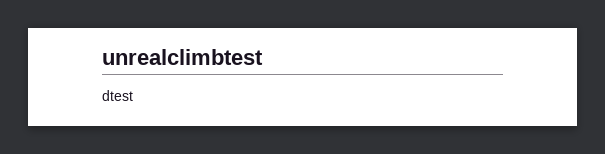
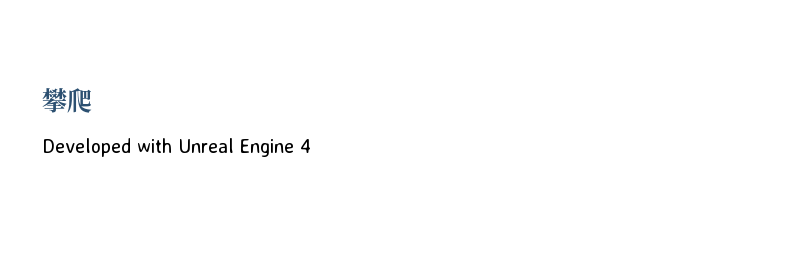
[102,49,263,65] [102,90,133,101] unrealclimbtest // dtest -> [42,88,92,113] [42,138,311,157] 攀爬 // Developed with Unreal Engine 4

